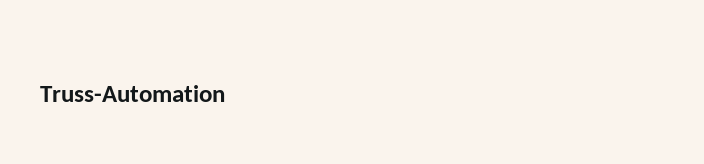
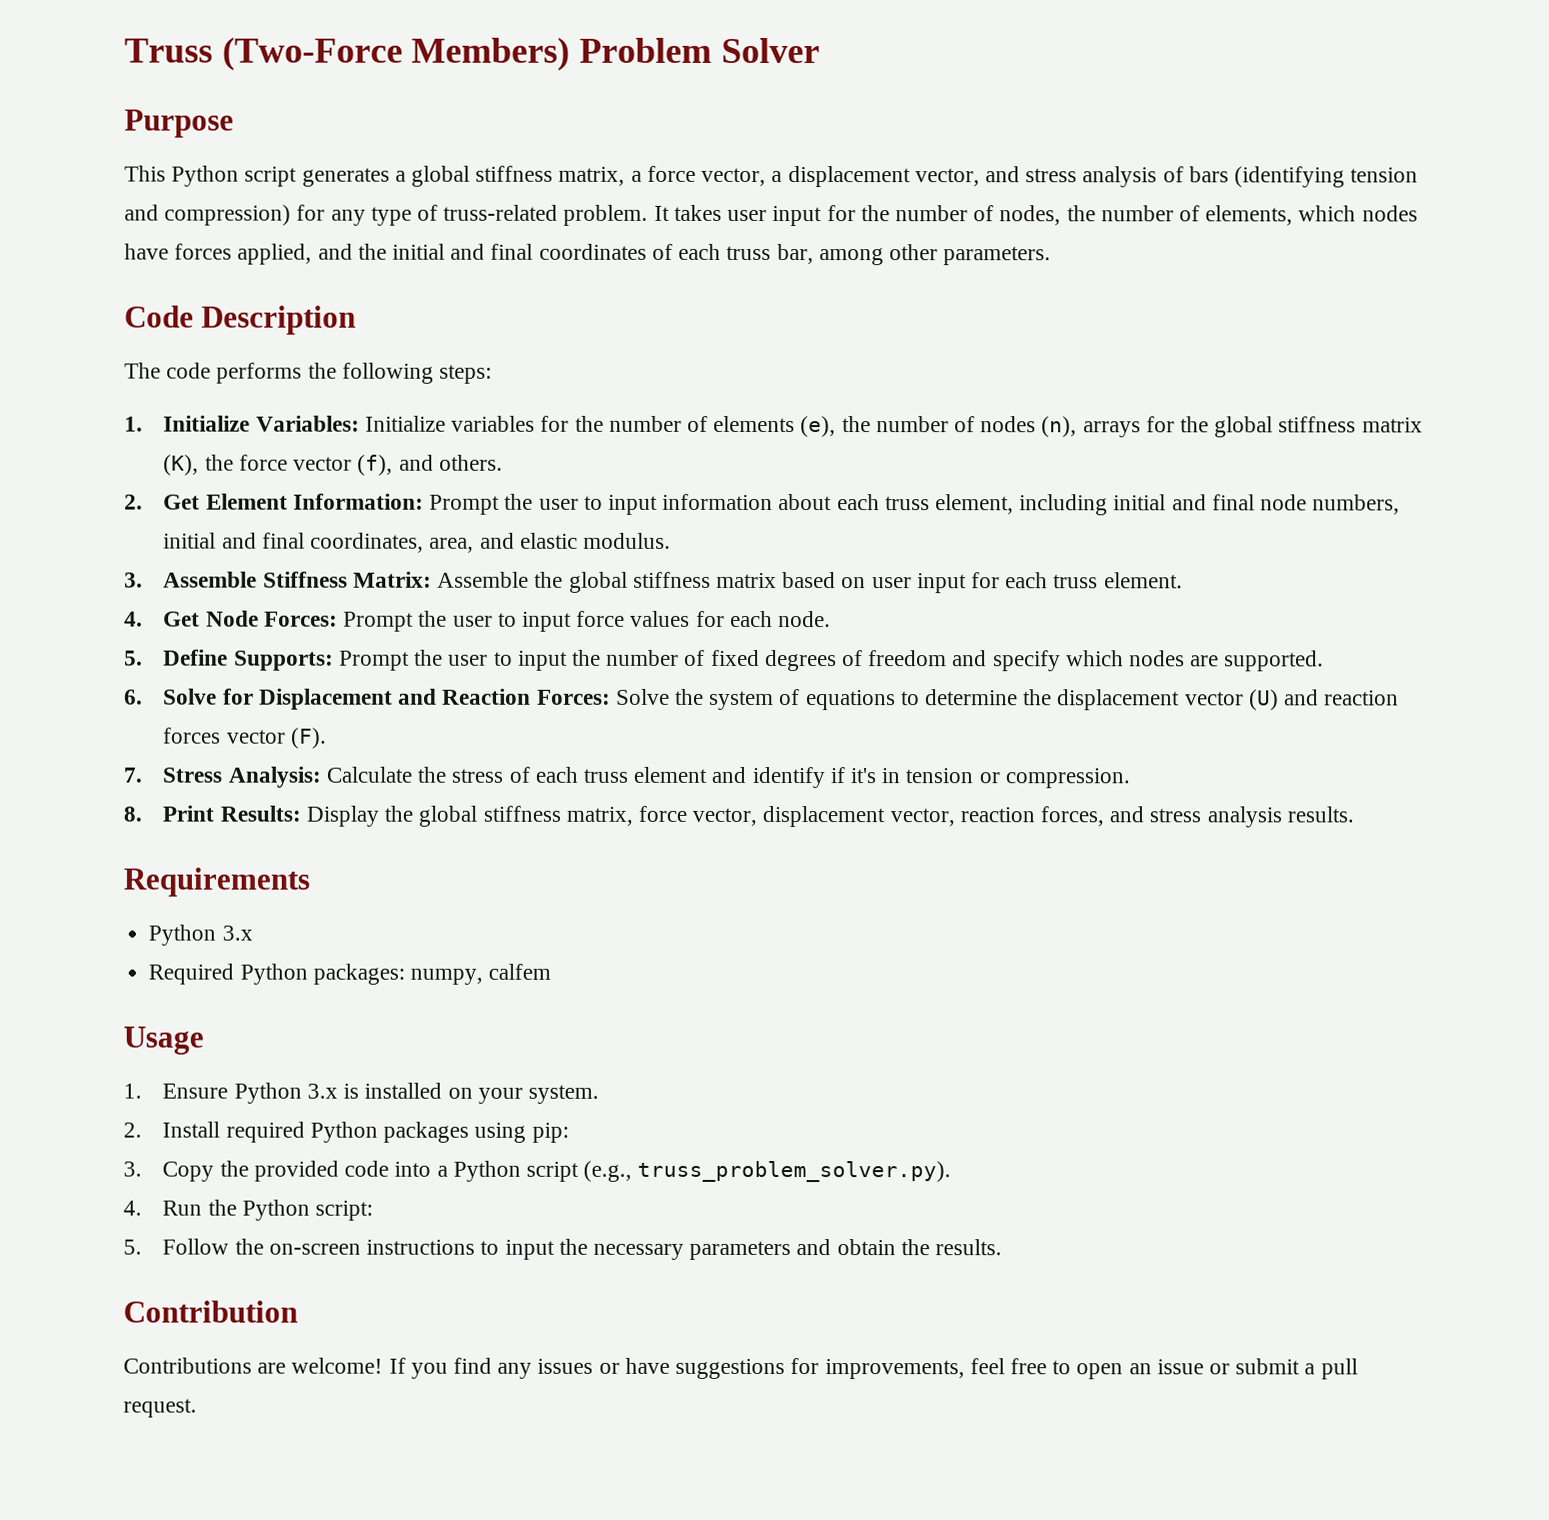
[40,85,225,102] Truss-Automation -> [124,37,820,71] [124,109,234,138] [124,165,1419,188] [124,204,1418,227] [124,243,1052,266] [124,305,357,335] [124,362,493,384] [124,415,1423,438] [163,454,503,476] [124,493,1401,516] [163,532,671,553] [124,571,1183,594] [124,610,831,632] [124,649,1325,672] [124,688,1400,711] [163,727,327,749] [123,766,1130,789] [123,805,1354,828] [123,867,310,897] [148,924,253,946] [148,963,552,985] [123,1026,204,1055] [123,1082,599,1104] [123,1121,569,1143] [123,1160,952,1183] [123,1199,374,1221] [123,1238,1002,1261] [123,1300,298,1323] [123,1357,1358,1380] [123,1398,197,1418] Truss (Two-Force Members) Problem Solver // Purpose // This Python script generates a global stiffness matrix, a force vector, a displacement vector, and stress analysis of bars (identifying tension and compression) for any type of truss-related problem. It takes user input for the number of nodes, the number of elements, which nodes have forces applied, and the initial and final coordinates of each truss bar, among other parameters. // Code Description // The code performs the following steps: // 1. Initialize Variables: Initialize variables for the number of elements (e), the number of nodes (n), arrays for the global stiffness matrix (K), the force vector (f), and others. // 2. Get Element Information: Prompt the user to input information about each truss element, including initial and final node numbers, initial and final coordinates, area, and elastic modulus. // 3. Assemble Stiffness Matrix: Assemble the global stiffness matrix based on user input for each truss element. // 4. Get Node Forces: Prompt the user to input force values for each node. // 5. Define Supports: Prompt the user to input the number of fixed degrees of freedom and specify which nodes are supported. // 6. Solve for Displacement and Reaction Forces: Solve the system of equations to determine the displacement vector (U) and reaction forces vector (F). // 7. Stress Analysis: Calculate the stress of each truss element and identify if it's in tension or compression. // 8. Print Results: Display the global stiffness matrix, force vector, displacement vector, reaction forces, and stress analysis results. // Requirements // Python 3.x // Required Python packages: numpy, calfem // Usage // 1. Ensure Python 3.x is installed on your system. // 2. Install required Python packages using pip: // 3. Copy the provided code into a Python script (e.g., truss_problem_solver.py). // 4. Run the Python script: // 5. Follow the on-screen instructions to input the necessary parameters and obtain the results. // Contribution // Contributions are welcome! If you find any issues or have suggestions for improvements, feel free to open an issue or submit a pull request.

